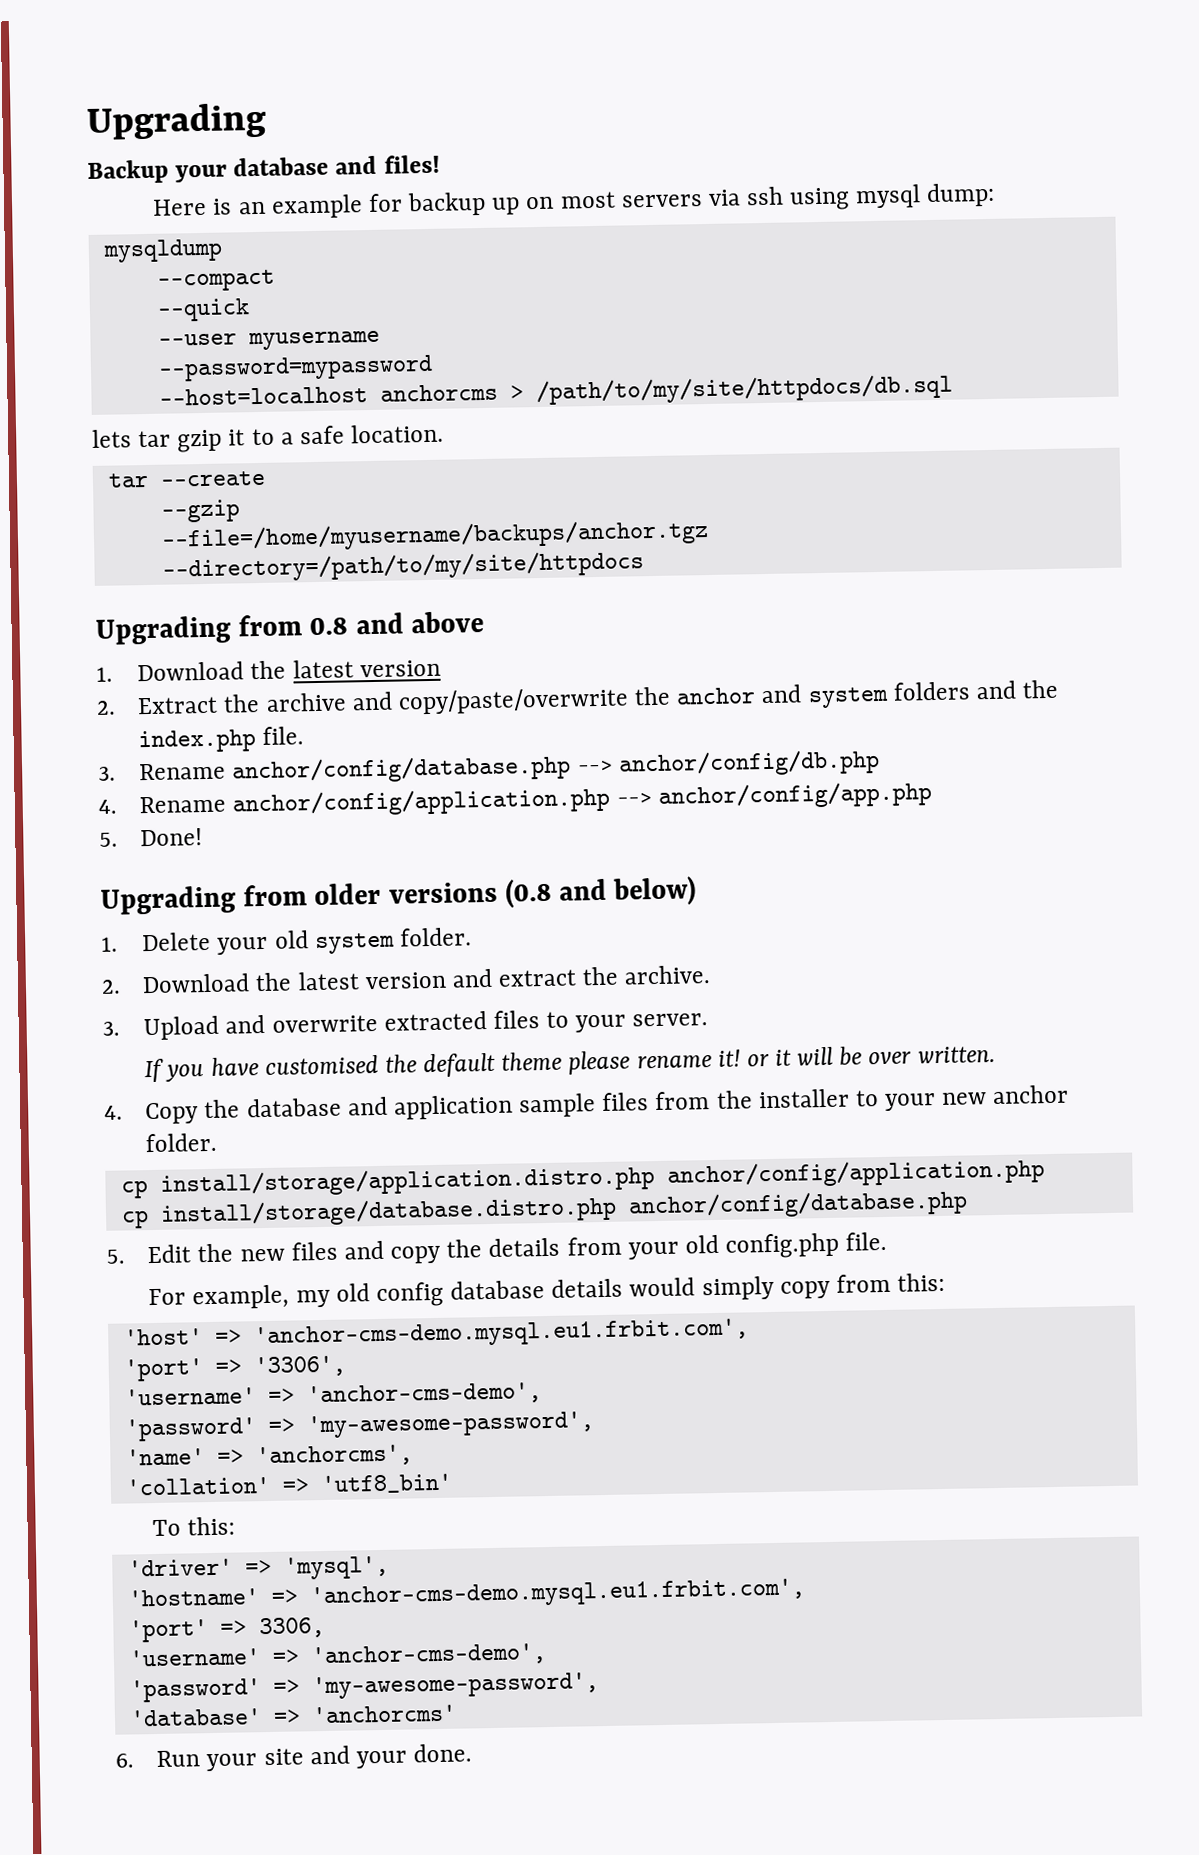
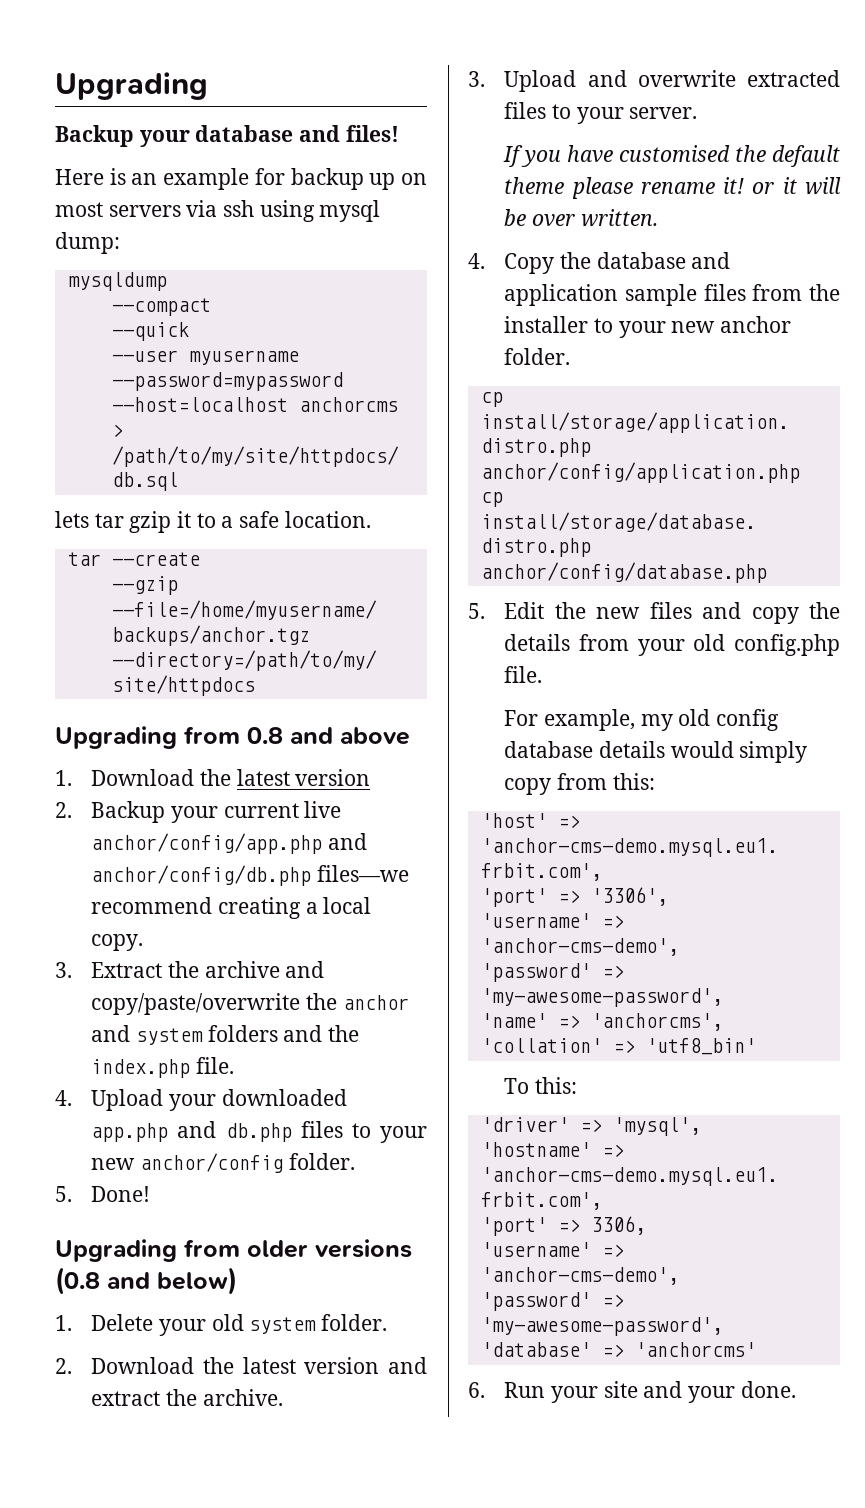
(116, 707) none -> [91,801,342,823] [91,833,367,854] [91,865,409,886] [91,897,372,919] [91,934,144,951] [55,962,72,978] Backup your current live anchor/config/app.php and anchor/config/db.php files—we recommend creating a local copy. // 3.
[98,748,880,785] [98,781,932,818] 3. Rename anchor/config/database.php --> anchor/config/db.php // 4. Rename anchor/config/application.php --> anchor/config/app.php -> [55,1089,347,1111] [91,1121,427,1143] [91,1153,355,1173] 4. Upload your downloaded app.php and db.php files to your new anchor/config folder.

